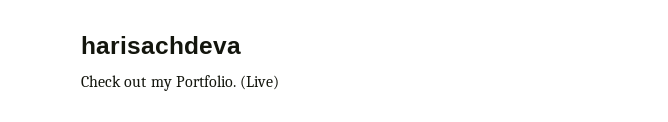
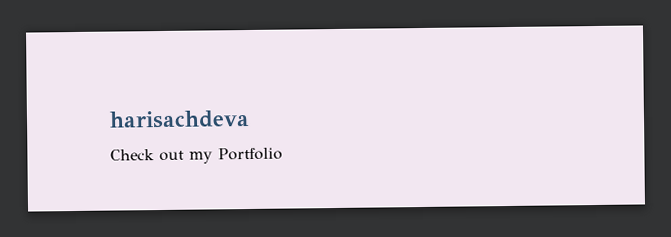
[175,75,280,90] Portfolio. (Live) -> [218,147,283,161] Portfolio

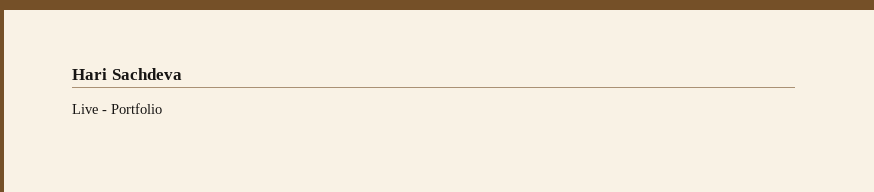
[109,109,250,129] [110,149,213,164] harisachdeva // Check out my -> [72,68,182,80] [72,104,107,114] Hari Sachdeva // Live -

